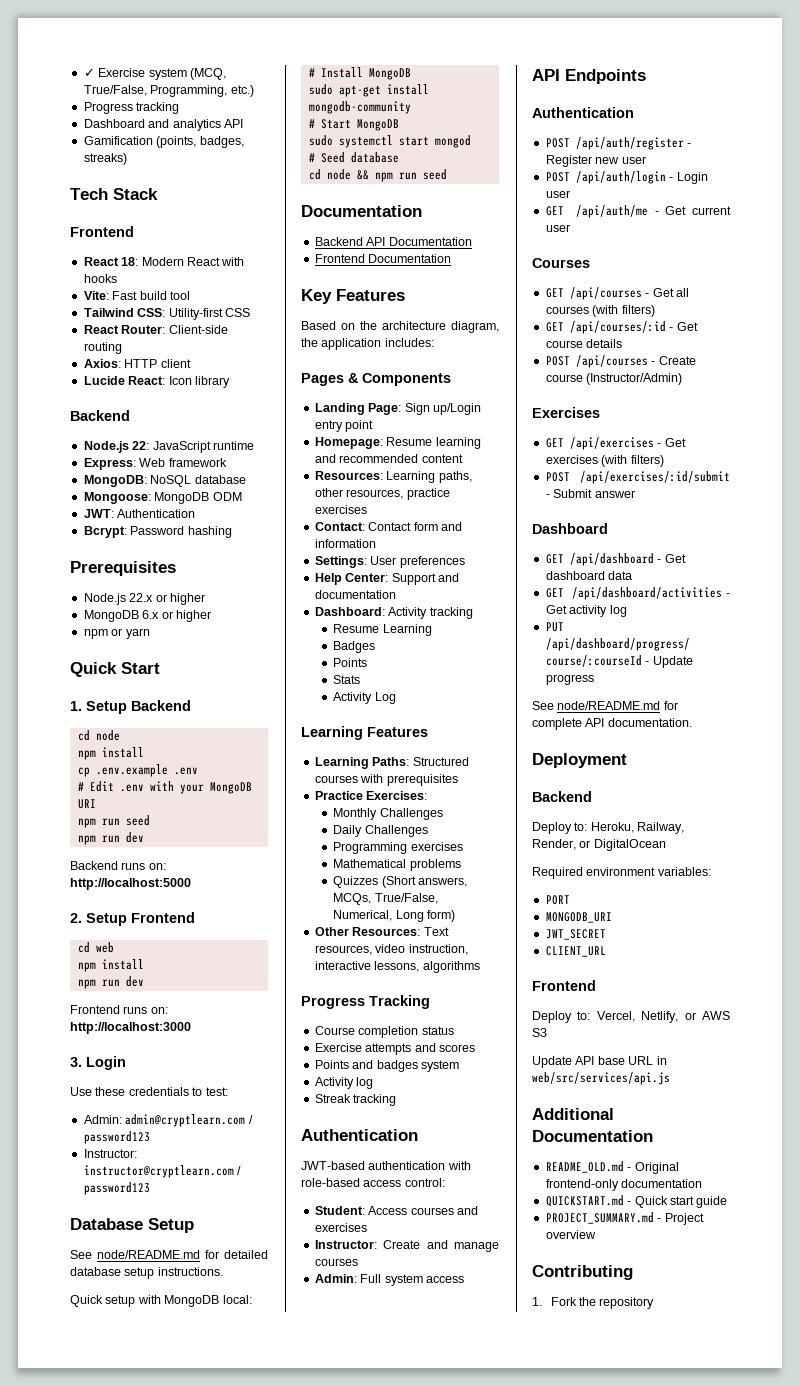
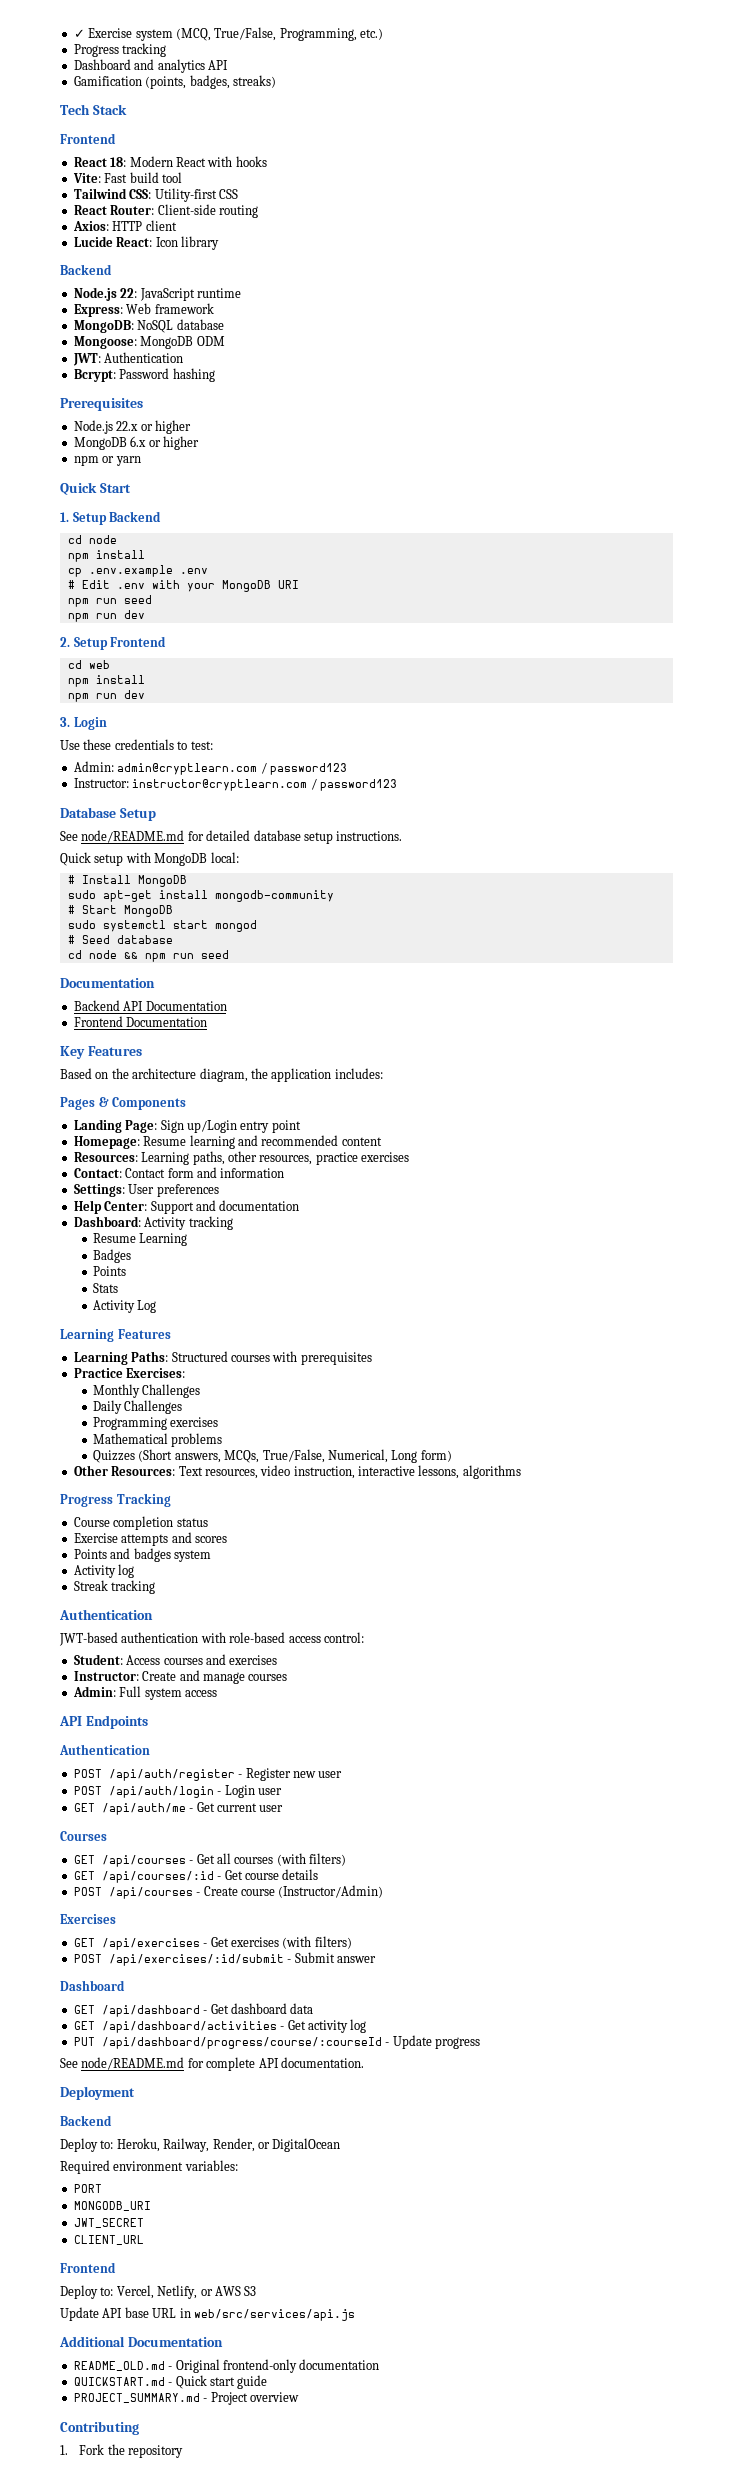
[70,861,166,870] [70,878,191,890] // Backend runs on: http://localhost:5000 -> (145, 614) none
[70,1005,168,1014] [70,1022,191,1034] // Frontend runs on: http://localhost:3000 -> (145, 694) none

